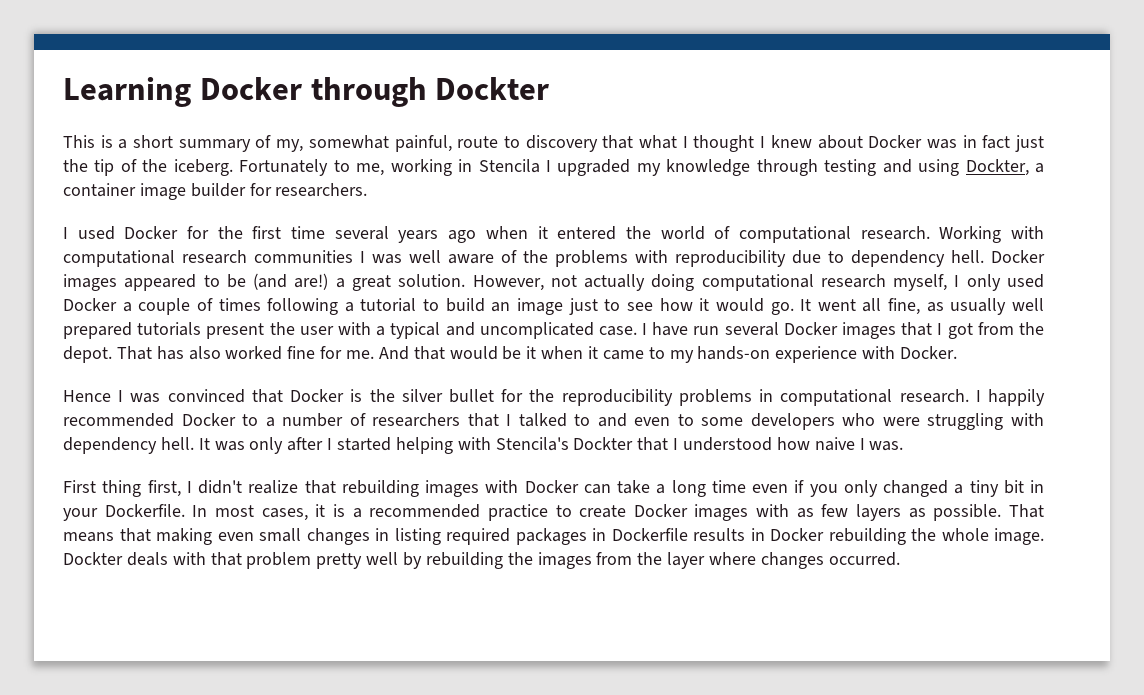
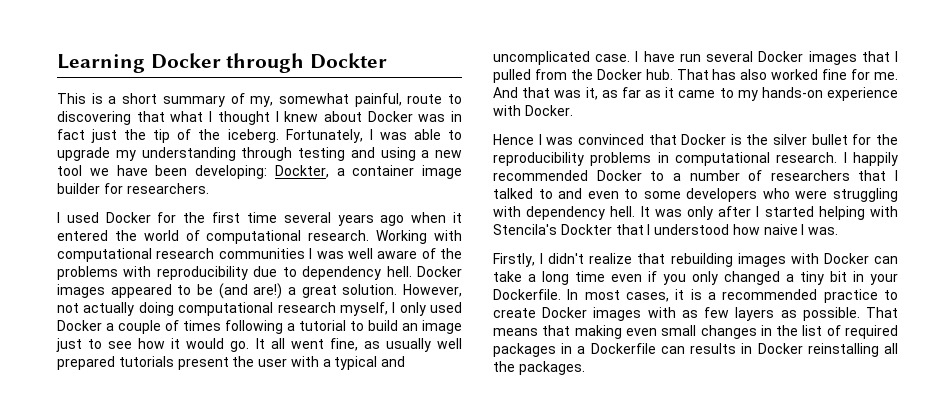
[525,135,598,152] discovery -> [57,111,131,125] discovering
[239,159,960,176] Fortunately to me, working in Stencila I upgraded my knowledge through testing and using -> [285,129,462,143] [57,147,462,161] [57,165,267,179] Fortunately, I was able to upgrade my understanding through testing and using a new tool we have been developing:
[817,298,882,312] went all -> [270,338,324,349] all went
[947,322,1044,339] [63,346,112,363] got from the depot. -> [493,69,673,83] pulled from the Docker hub.
[449,346,584,360] would be it when -> [554,87,661,100] was it, as far as
[63,480,181,497] First thing first, -> [493,253,535,267] Firstly,
[394,528,1044,545] [63,552,900,569] listing required packages in Dockerfile results in Docker rebuilding the whole image. Dockter deals with that problem pretty well by rebuilding the images from the layer where changes occurred. -> [776,325,898,339] [493,343,898,357] [493,361,585,375] the list of required packages in a Dockerfile can results in Docker reinstalling all the packages.

